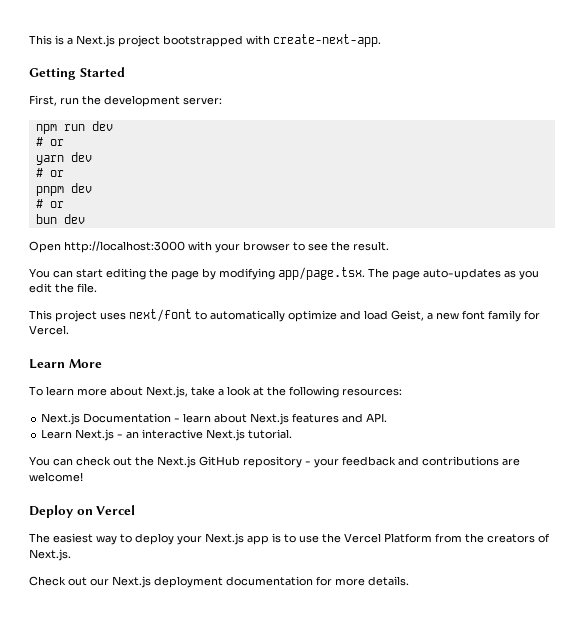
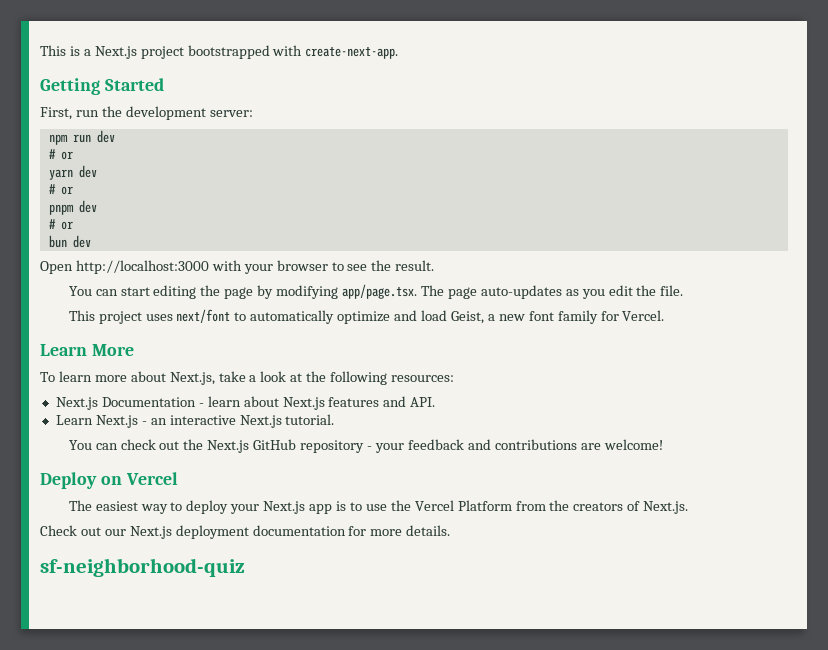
(409, 581) none -> [40,558,245,577] // sf-neighborhood-quiz

